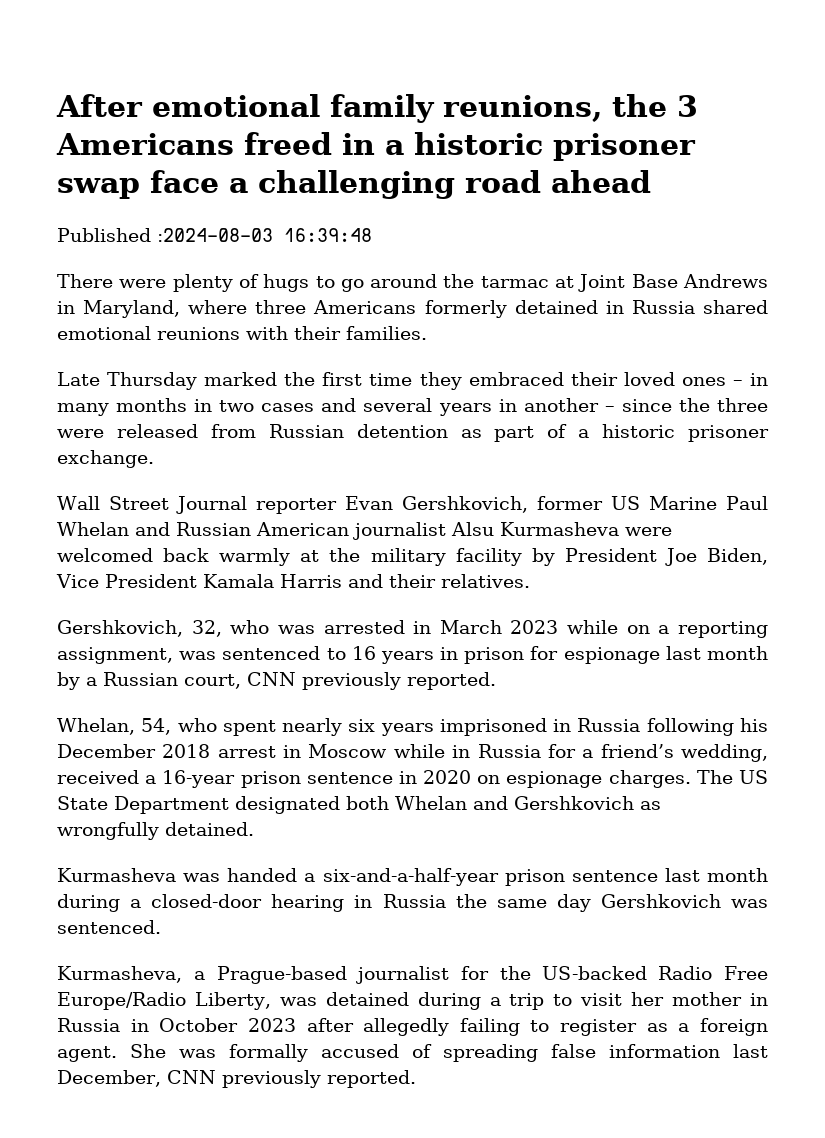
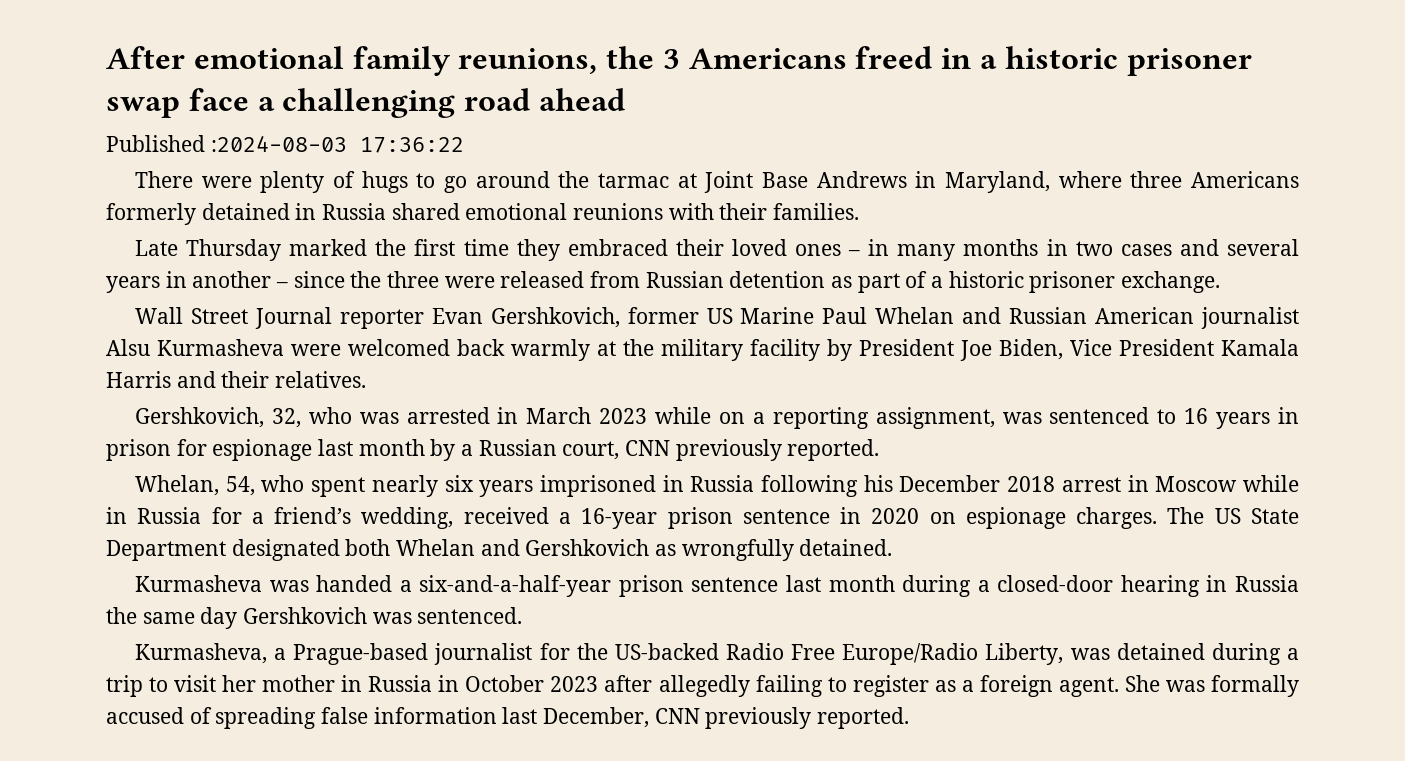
[284,228,372,242] 16:39:48 -> [359,137,464,153] 17:36:22

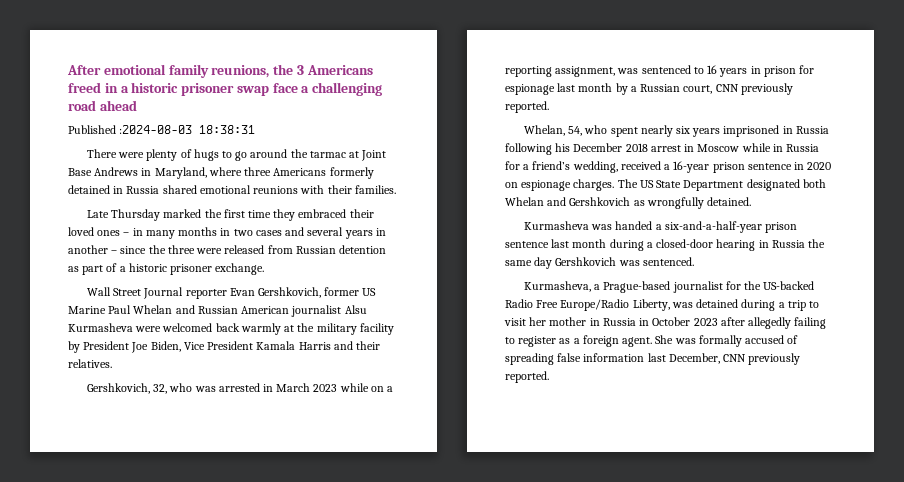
[359,137,464,153] 17:36:22 -> [199,125,256,134] 18:38:31

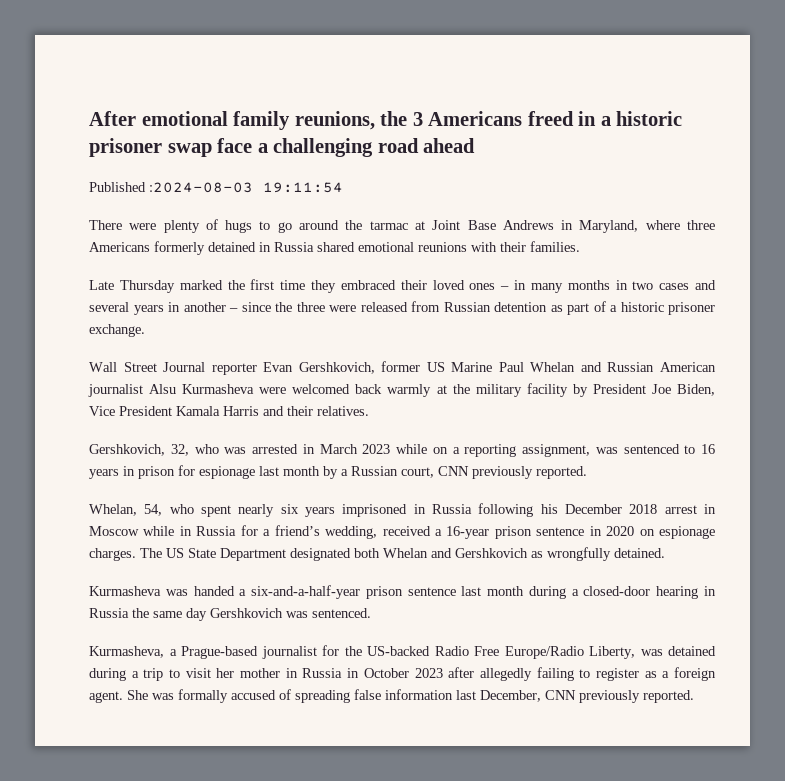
[199,125,256,134] 18:38:31 -> [263,182,343,193] 19:11:54

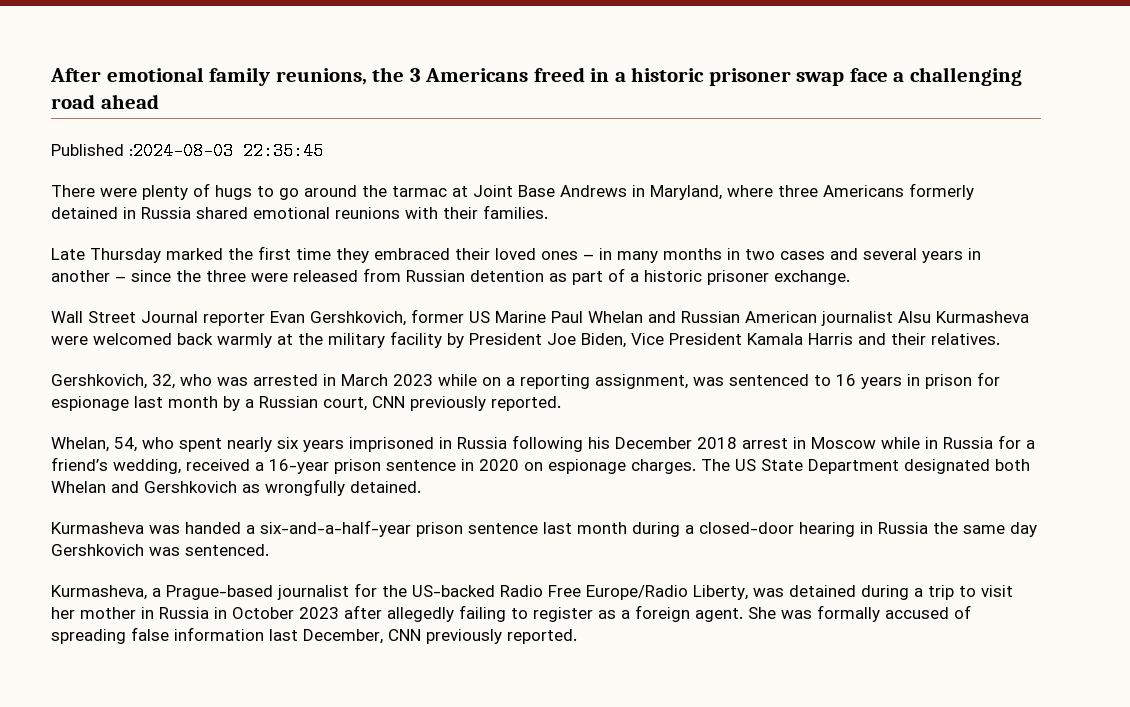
[263,182,343,193] 19:11:54 -> [243,142,323,160] 22:35:45

